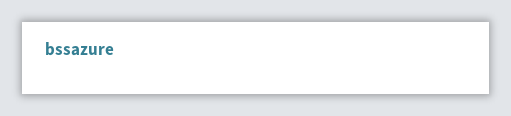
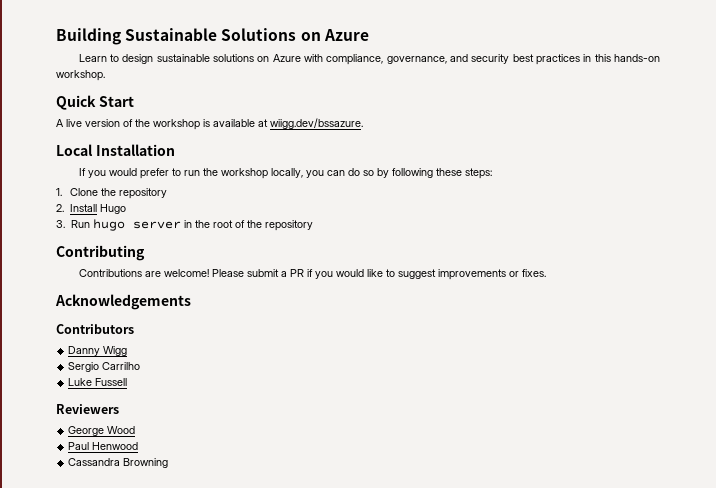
[45,42,114,56] bssazure -> [56,28,369,45] [78,54,660,65] [56,70,105,81] [56,95,134,110] [56,118,363,130] [56,144,175,156] [78,168,492,179] [56,188,168,199] [56,204,127,214] [56,219,313,231] [56,245,145,261] [78,269,546,280] [55,294,191,310] [56,324,134,334] [68,346,128,356] [68,362,141,372] [68,378,128,386] [56,404,119,414] [68,426,136,436] [68,442,139,450] [68,458,169,468] Building Sustainable Solutions on Azure // Learn to design sustainable solutions on Azure with compliance, governance, and security best practices in this hands-on workshop. // Quick Start // A live version of the workshop is available at wiigg.dev/bssazure. // Local Installation // If you would prefer to run the workshop locally, you can do so by following these steps: // 1. Clone the repository // 2. Install Hugo // 3. Run hugo server in the root of the repository // Contributing // Contributions are welcome! Please submit a PR if you would like to suggest improvements or fixes. // Acknowledgements // Contributors // Danny Wigg // Sergio Carrilho // Luke Fussell // Reviewers // George Wood // Paul Henwood // Cassandra Browning

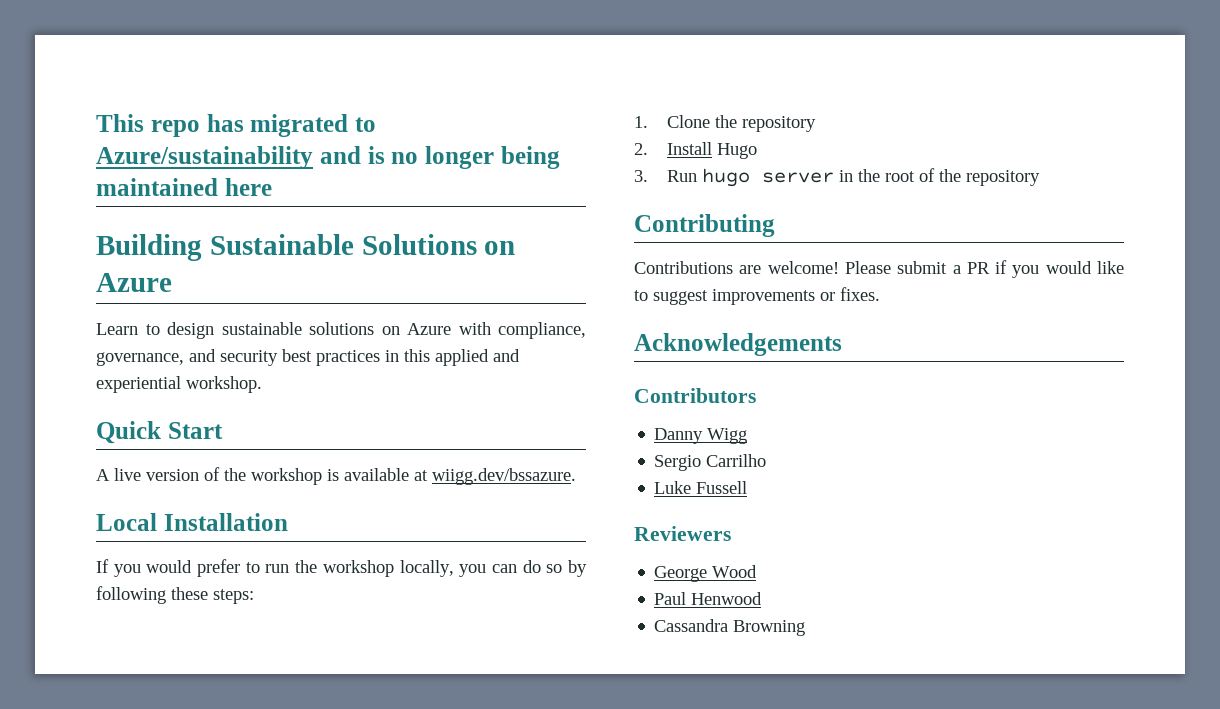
(56, 36) none -> [96,114,376,137] [96,146,560,169] [96,178,272,196] This repo has migrated to Azure/sustainability and is no longer being maintained here //
[613,54,660,62] hands-on -> [435,349,520,366] [96,376,181,393] applied and experiential

